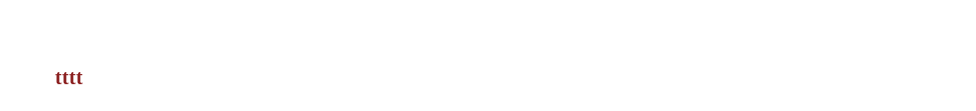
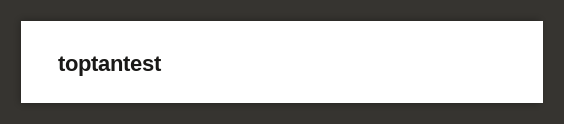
[55,72,84,85] tttt -> [58,56,162,76] toptantest

